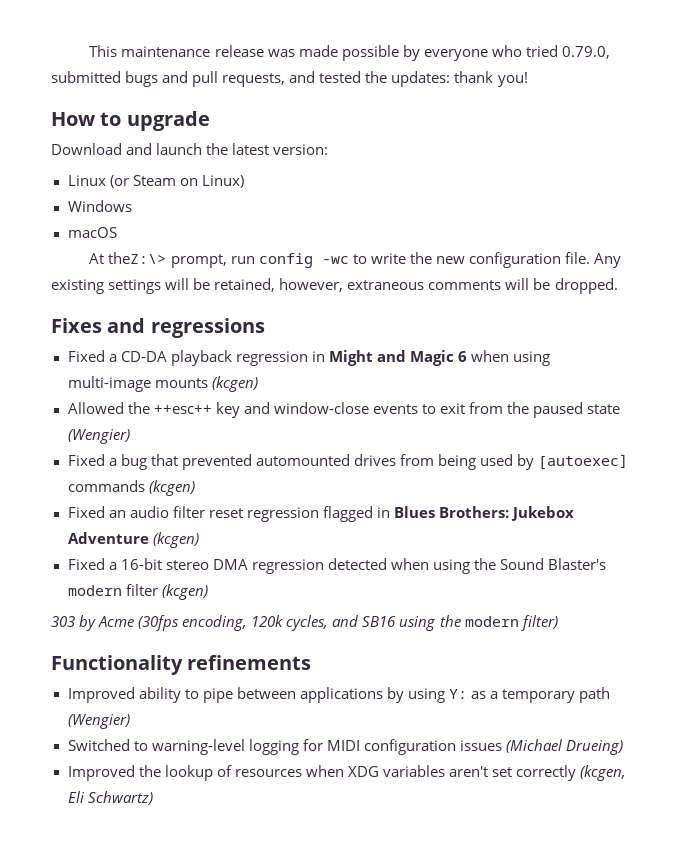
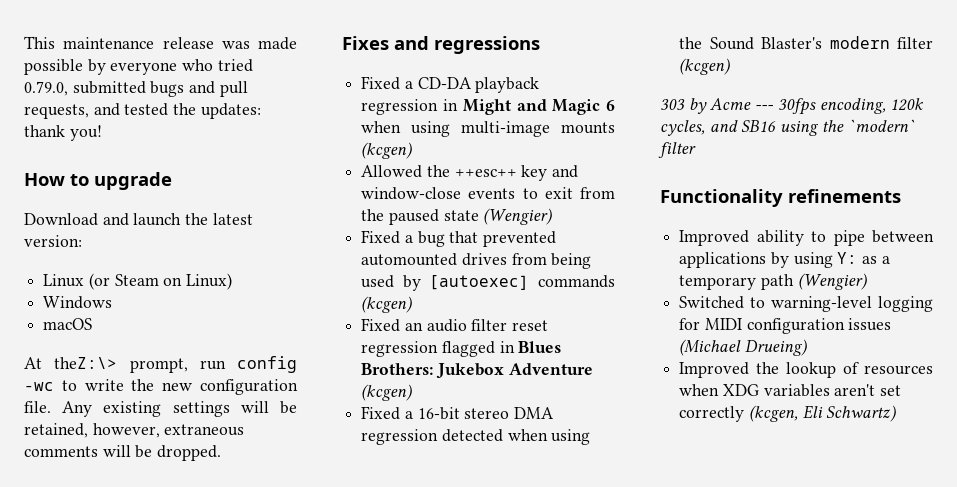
[138,615,180,631] (30fps -> [755,98,816,115] --- 30fps
[464,615,558,631] modern filter) -> [847,119,915,132] [658,142,696,158] `modern` filter

